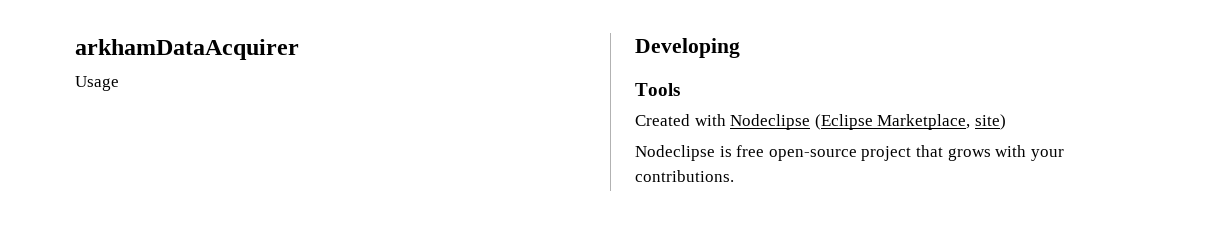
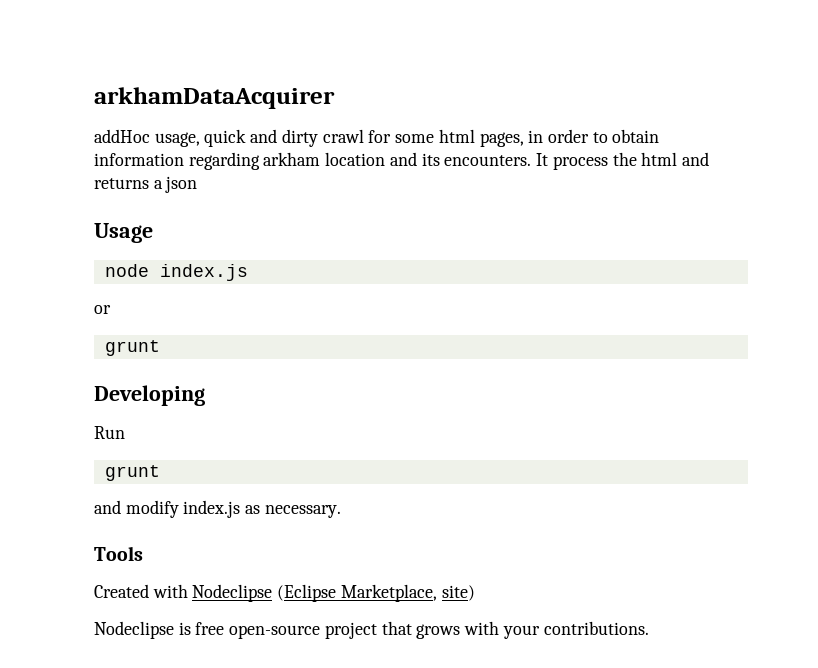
[75,76,119,91] [635,38,740,58] Usage // Developing -> [94,129,660,147] [94,152,709,170] [94,176,198,193] [94,223,153,243] [104,264,248,281] [94,305,111,314] [104,340,160,356] [94,385,205,406] [94,426,125,439] [104,465,160,481] [94,500,341,518] addHoc usage, quick and dirty crawl for some html pages, in order to obtain information regarding arkham location and its encounters. It process the html and returns a json // Usage // node index.js // or // grunt // Developing // Run // grunt // and modify index.js as necessary.

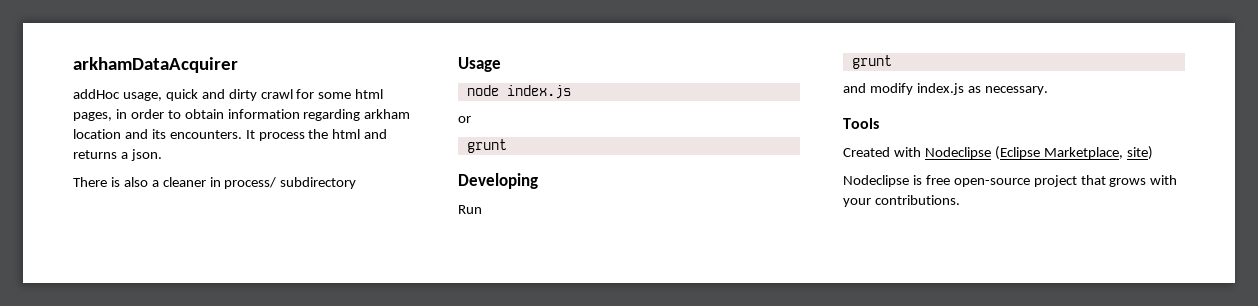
[165,176,198,193] json -> [130,149,162,161] [73,177,357,189] json. // There is also a cleaner in process/ subdirectory

